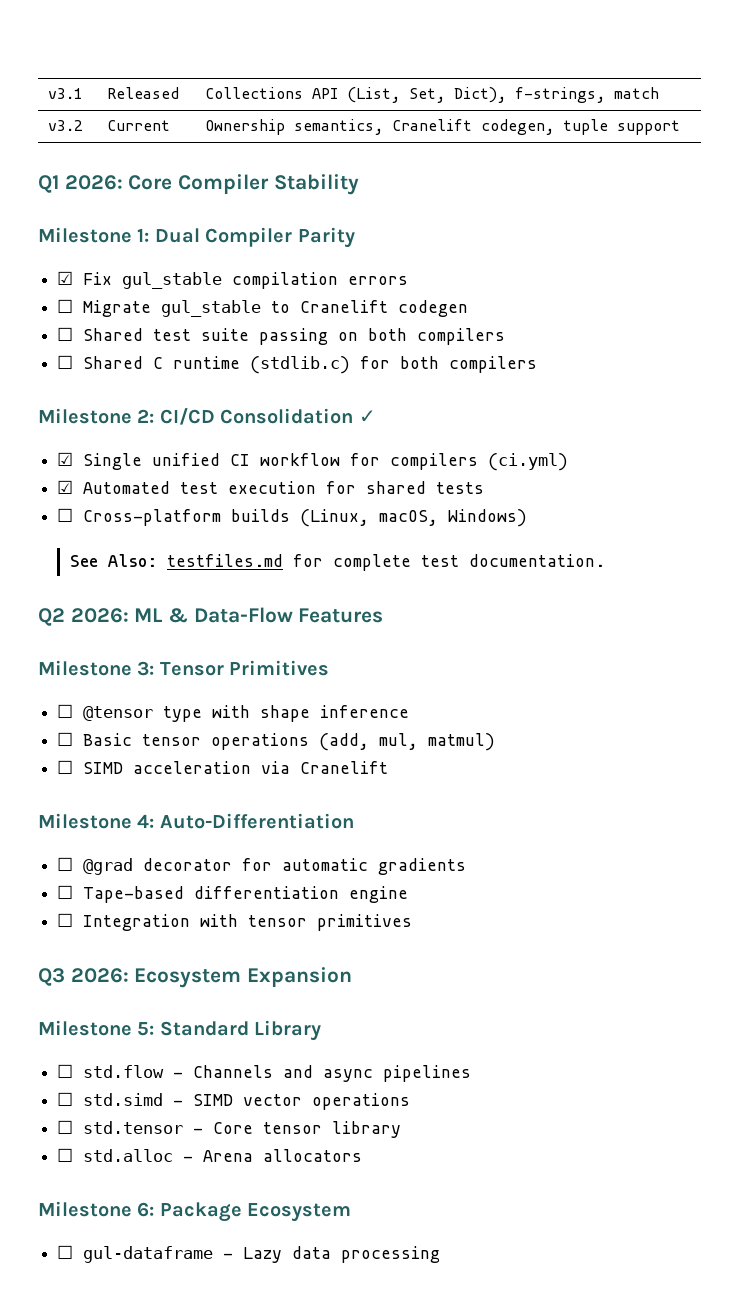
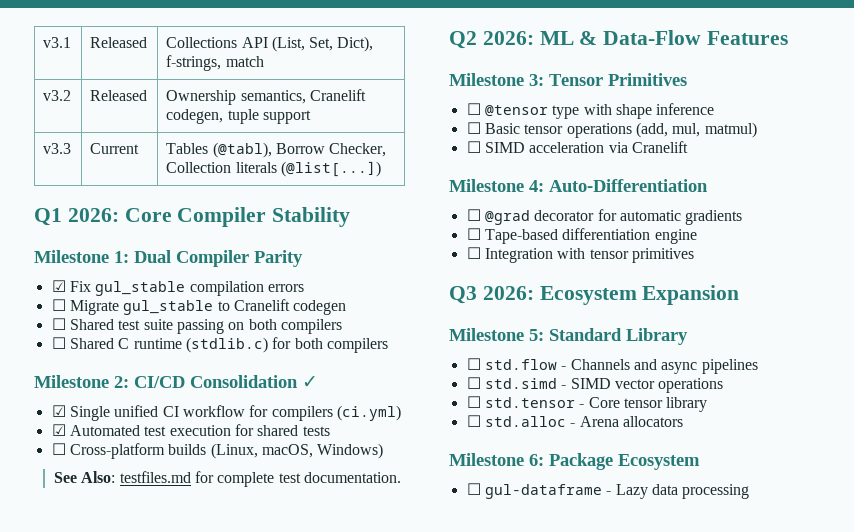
[107,120,171,131] Current -> [90,90,148,101] Released
(681, 127) none -> [43,143,72,154] [90,143,140,154] [166,142,387,158] [166,161,381,177] // v3.3 | Current | Tables (@tabl), Borrow Checker, Collection literals (@list[...])

